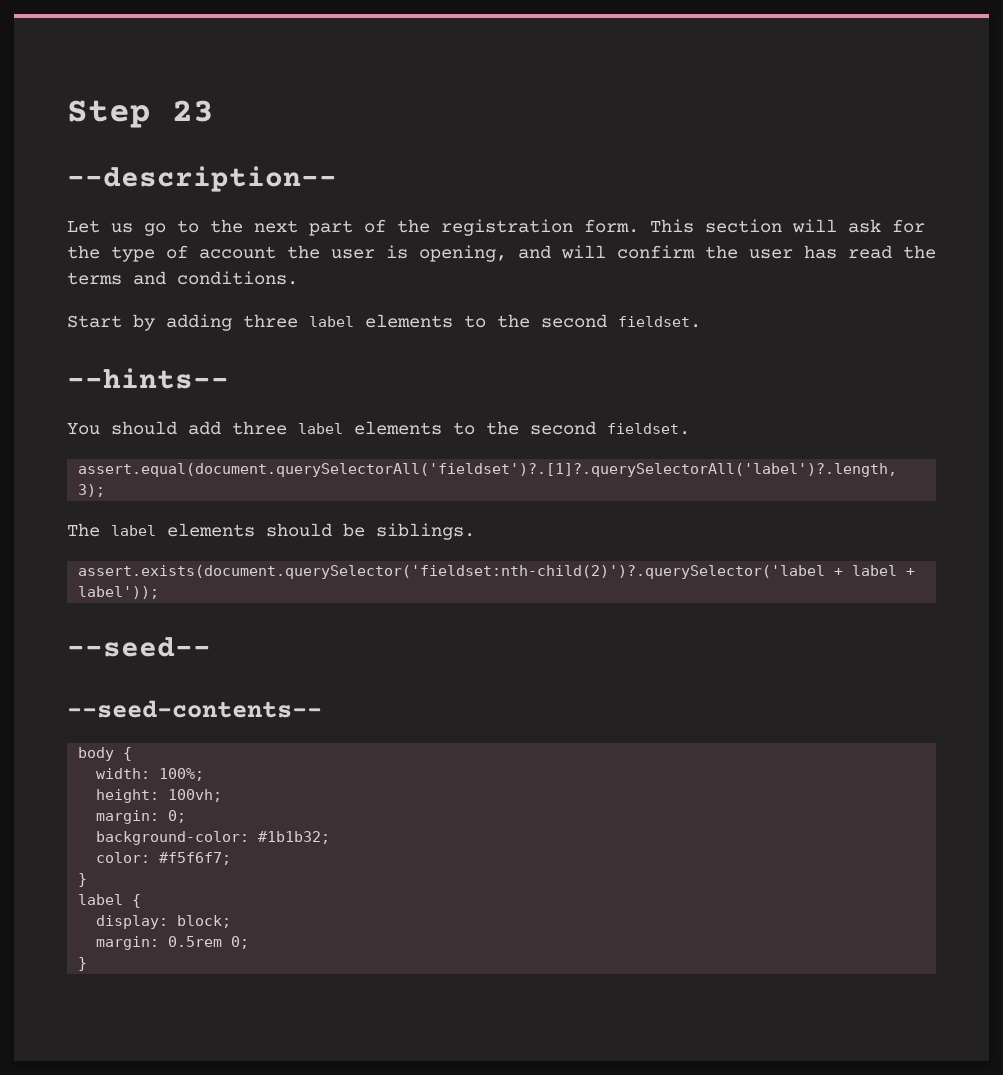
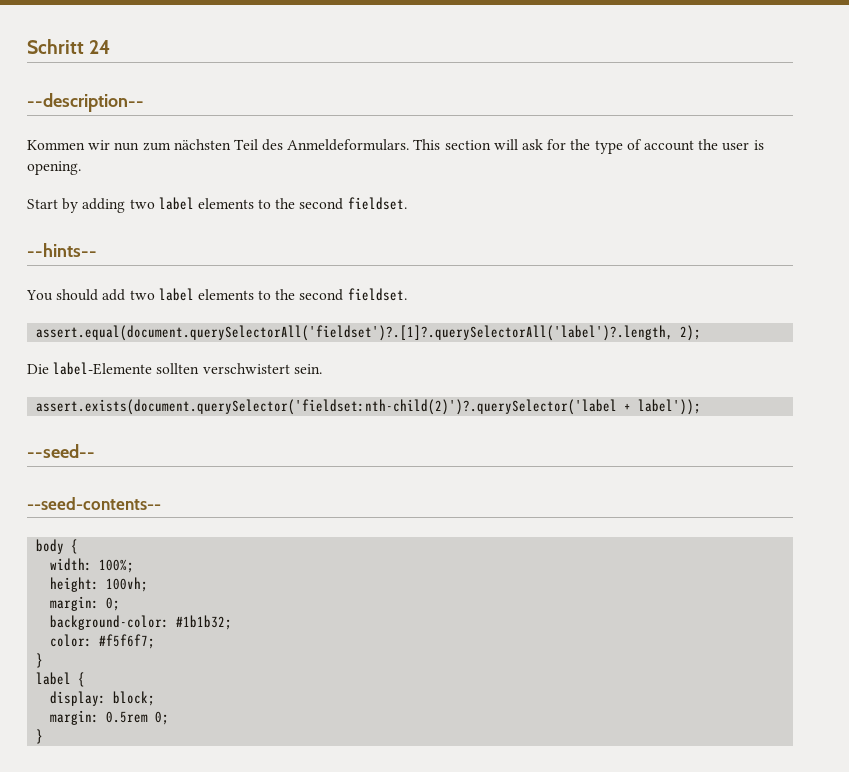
[67,100,214,128] Step 23 -> [27,39,111,54] Schritt 24
[67,219,639,236] Let us go to the next part of the registration form. -> [27,139,410,151] Kommen wir nun zum nächsten Teil des Anmeldeformulars.
[419,245,936,262] [67,271,298,285] opening, and will confirm the user has read the terms and conditions. -> [27,161,81,175] opening.
[243,314,298,328] three -> [129,199,155,209] two
[232,421,287,435] three -> [129,290,155,300] two
[78,484,106,497] [67,523,475,540] 3); // The label elements should be siblings. -> [680,325,702,341] [27,362,322,375] 2); // Die label-Elemente sollten verschwistert sein.
[852,565,916,576] label + -> (632, 407) none

